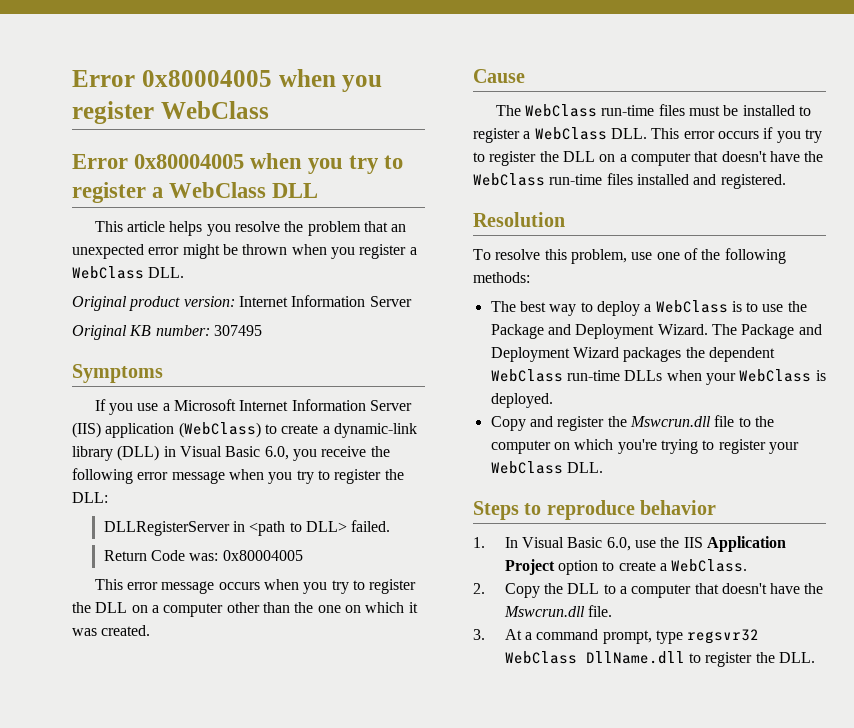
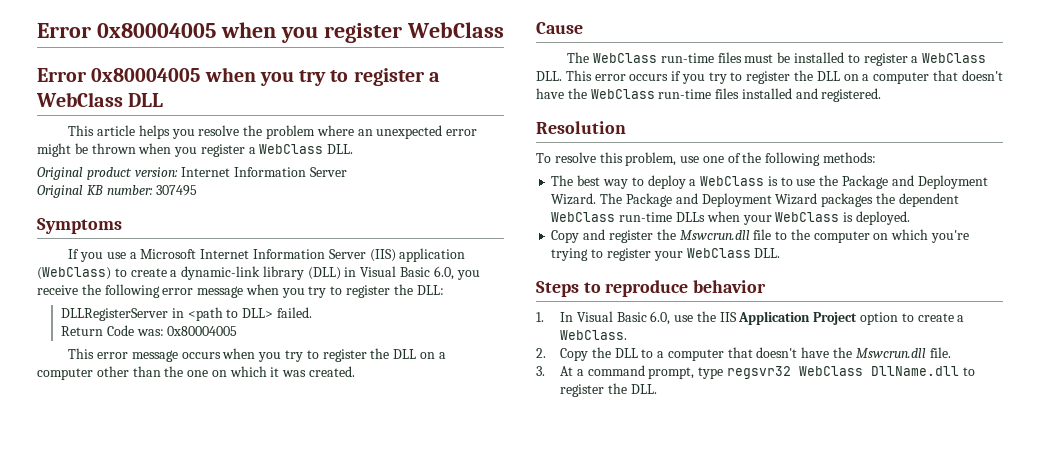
[364,221,389,232] that -> [316,125,354,136] where

